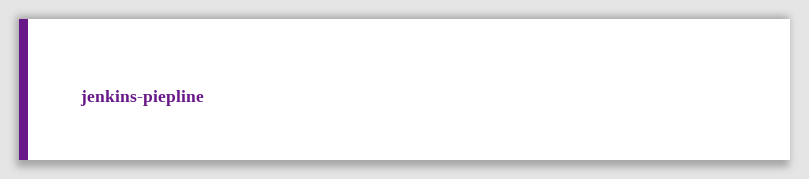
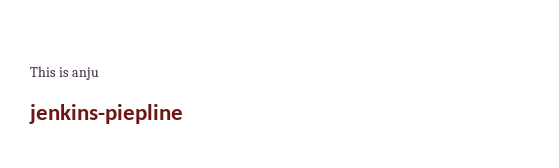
(80, 98) none -> [30,66,99,80] This is anju //

